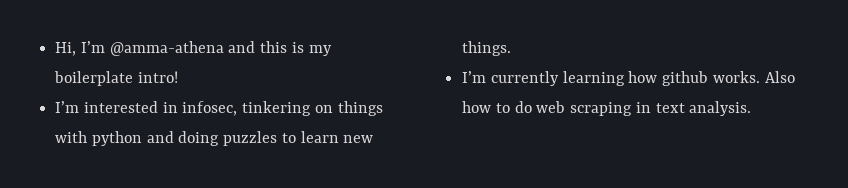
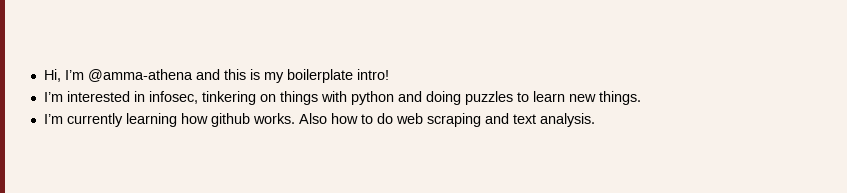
[635,102,651,113] in -> [484,113,509,124] and

